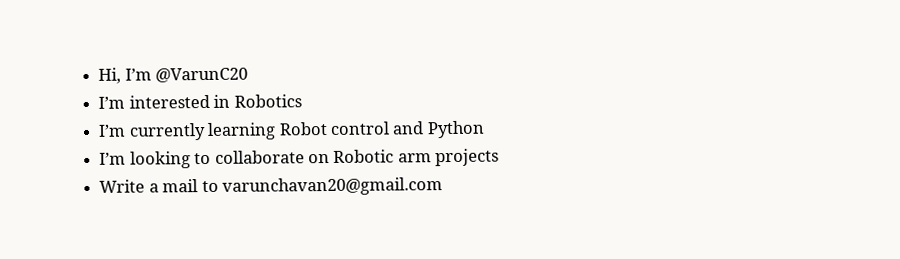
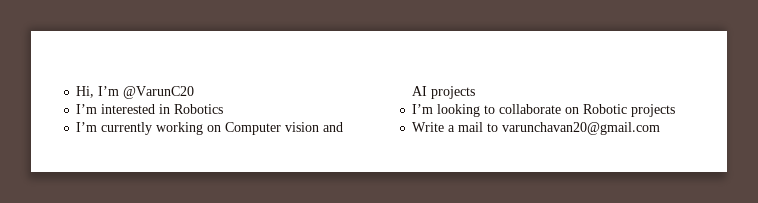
[207,120,485,140] learning Robot control and Python -> [156,122,344,135] [412,86,476,99] working on Computer vision and AI projects
[397,153,432,163] arm -> (628, 109) none

